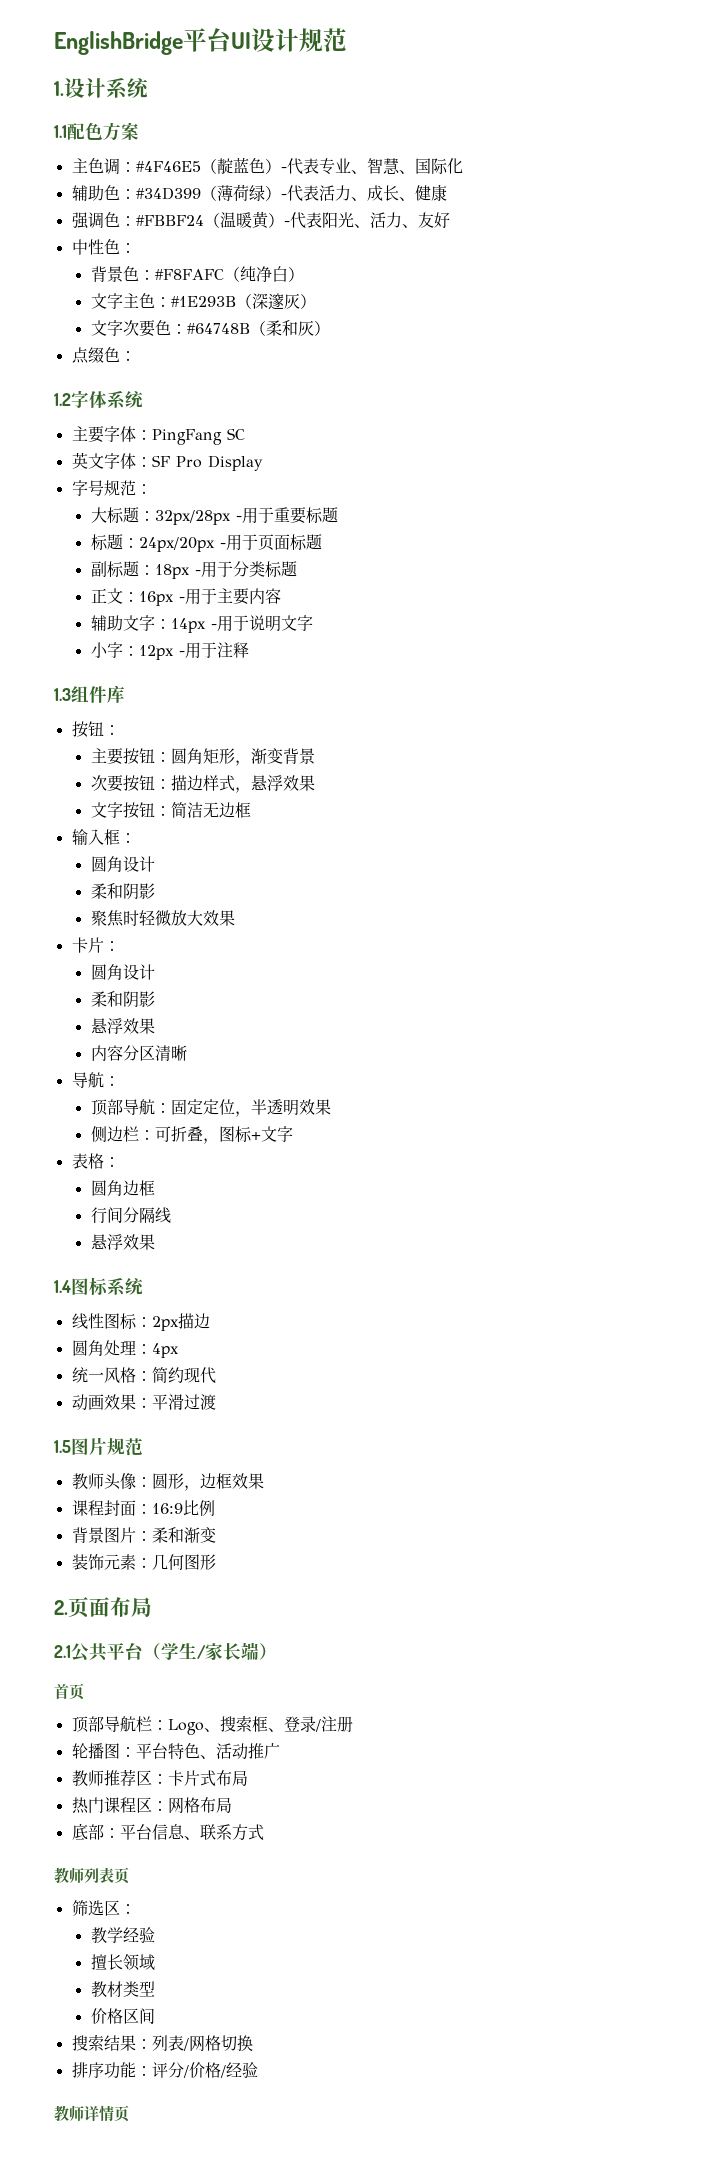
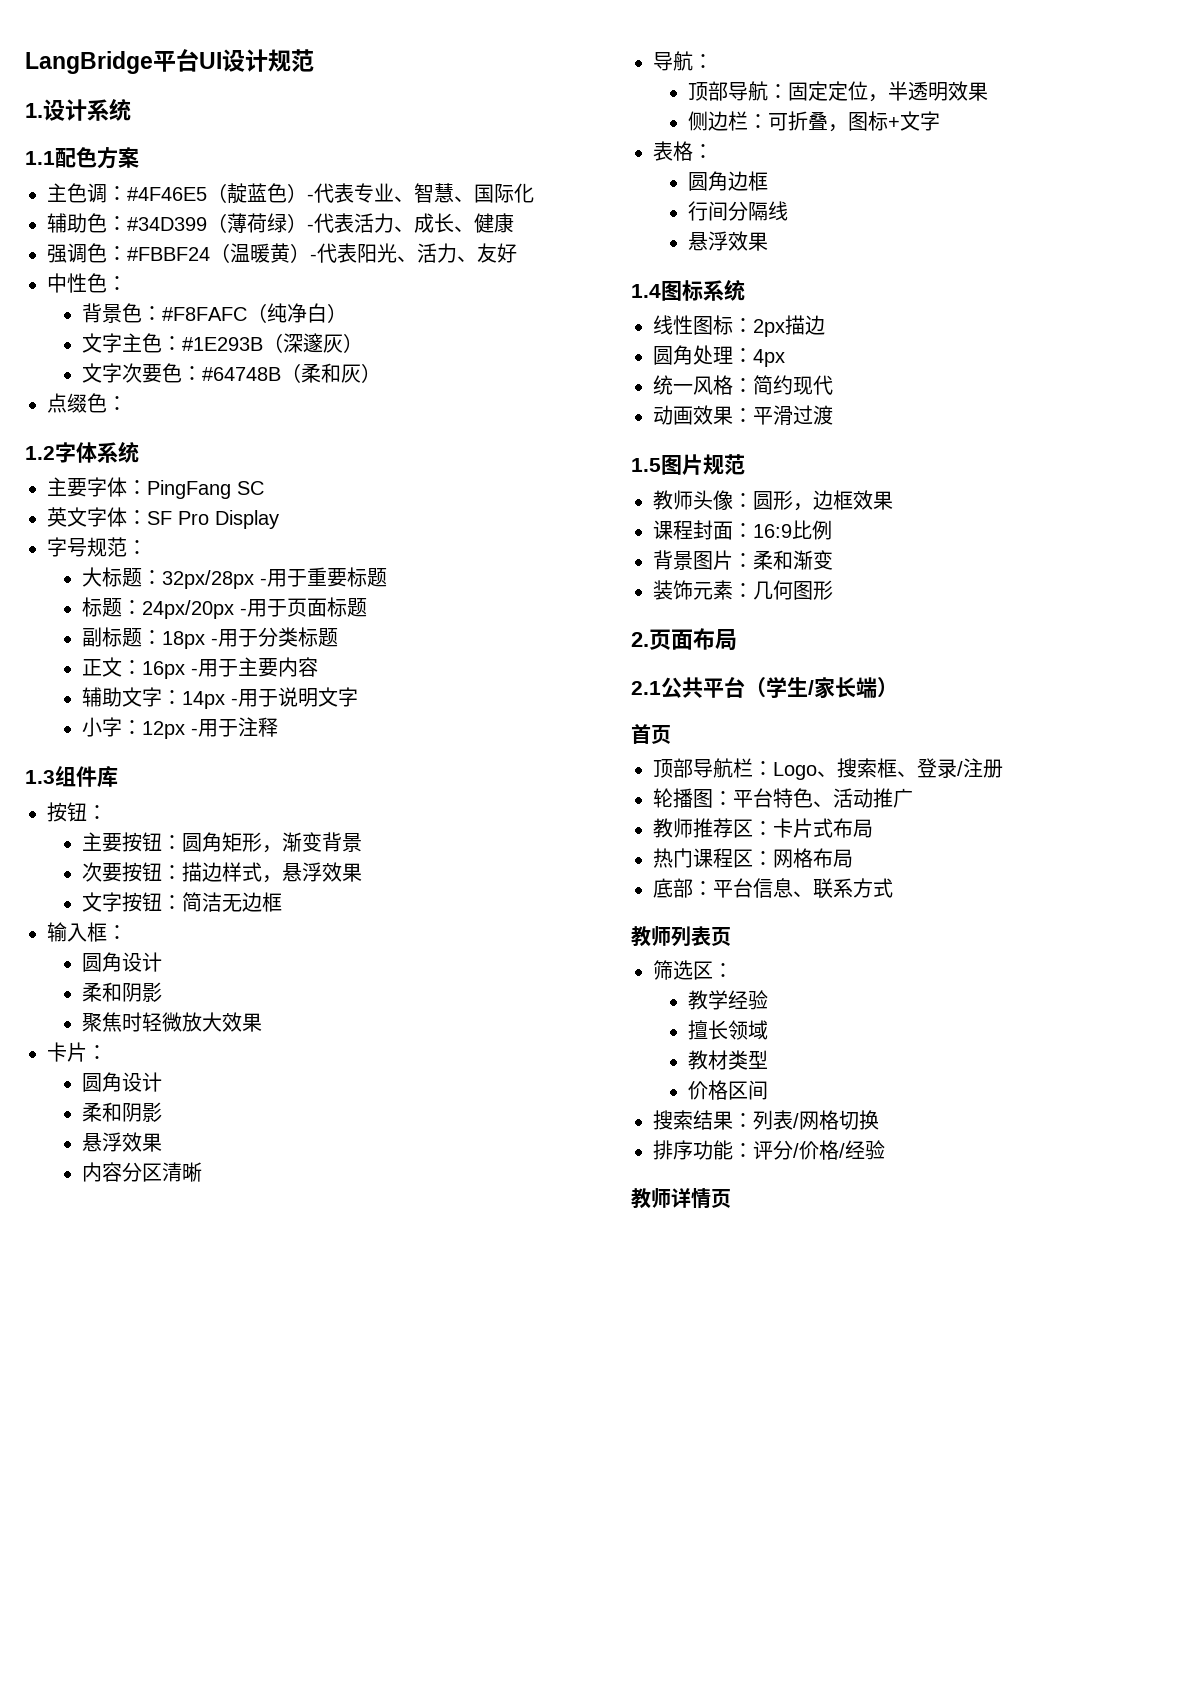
[54,31,183,55] EnglishBridge -> [25,51,153,74] LangBridge

